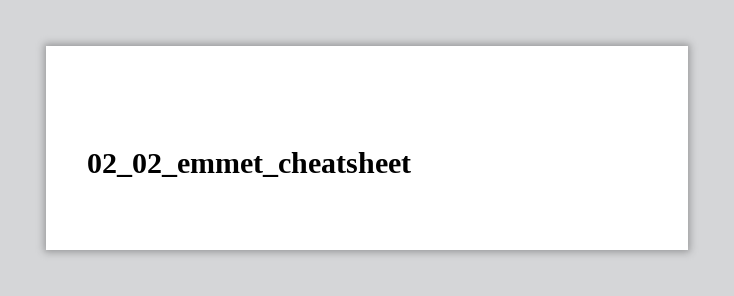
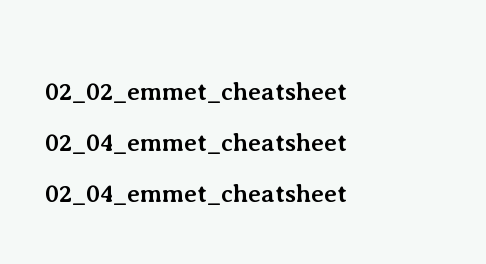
(411, 164) none -> [45,133,347,154] [45,184,347,205] // 02_04_emmet_cheatsheet // 02_04_emmet_cheatsheet

